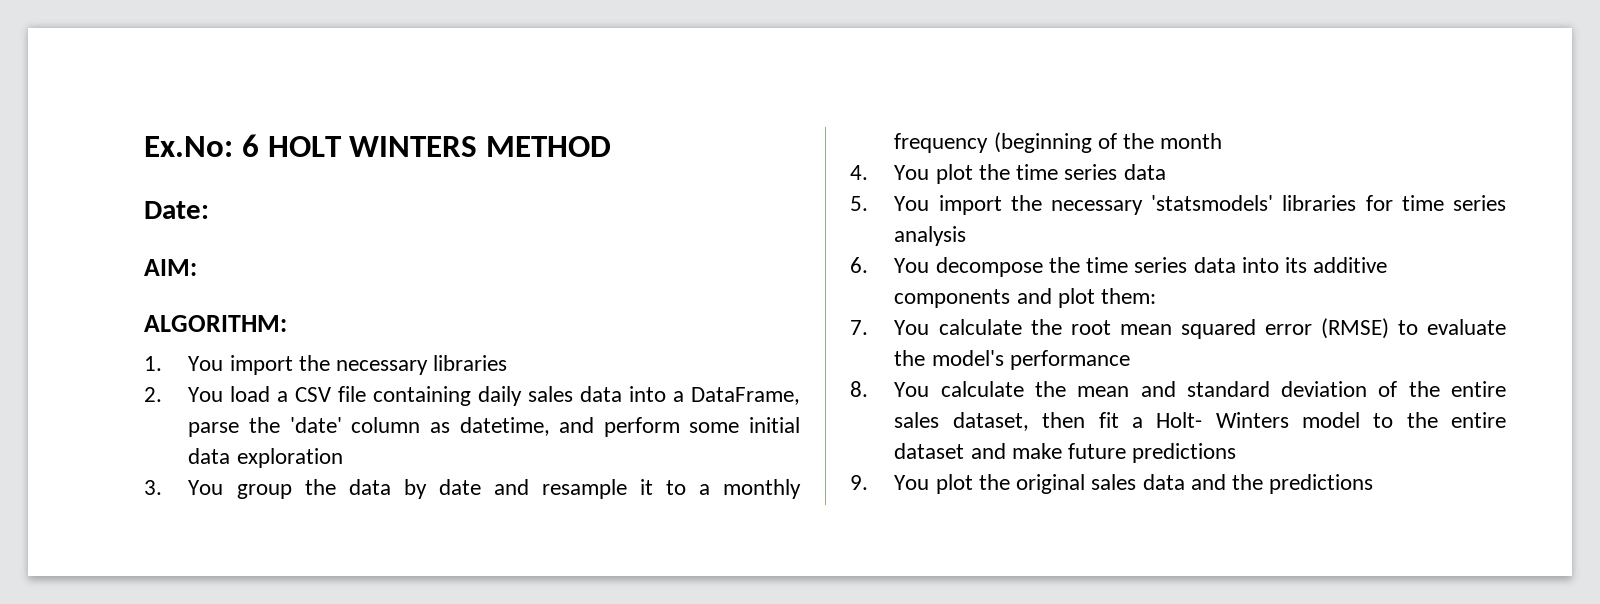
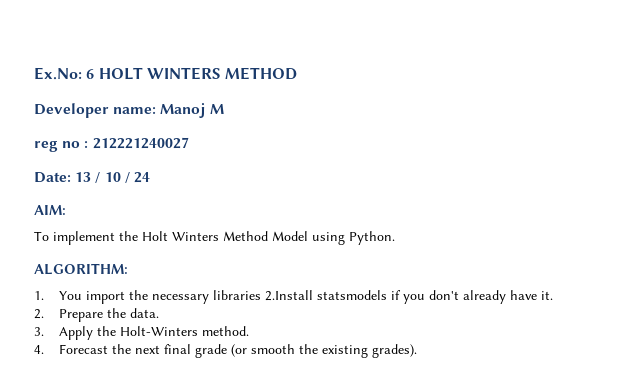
[144,201,209,219] [144,259,197,276] Date: // AIM: -> [34,103,224,118] [34,137,189,152] [34,172,150,183] [34,205,66,215] [34,231,395,245] Developer name: Manoj M // reg no : 212221240027 // Date: 13 / 10 / 24 // AIM: // To implement the Holt Winters Method Model using Python.
[144,386,800,406] [188,417,800,437] [188,448,343,468] [144,479,801,499] [894,132,1223,153] [850,164,1166,184] [850,195,1506,215] [894,226,967,246] [850,257,1388,277] [894,288,1157,308] [850,318,1506,339] [894,350,1130,370] [850,381,1506,397] [894,412,1506,431] [894,443,1237,463] [850,474,1374,494] // 2. You load a CSV file containing daily sales data into a DataFrame, parse the 'date' column as datetime, and perform some initial data exploration // 3. You group the data by date and resample it to a monthly frequency (beginning of the month // 4. You plot the time series data // 5. You import the necessary 'statsmodels' libraries for time series analysis // 6. You decompose the time series data into its additive components and plot them: // 7. You calculate the root mean squared error (RMSE) to evaluate the model's performance // 8. You calculate the mean and standard deviation of the entire sales dataset, then fit a Holt- Winters model to the entire dataset and make future predictions // 9. You plot the original sales data and the predictions -> [264,290,553,304] [34,308,159,322] [34,326,249,340] [34,344,417,358] 2.Install statsmodels if you don't already have it. // 2. Prepare the data. // 3. Apply the Holt-Winters method. // 4. Forecast the next final grade (or smooth the existing grades).

